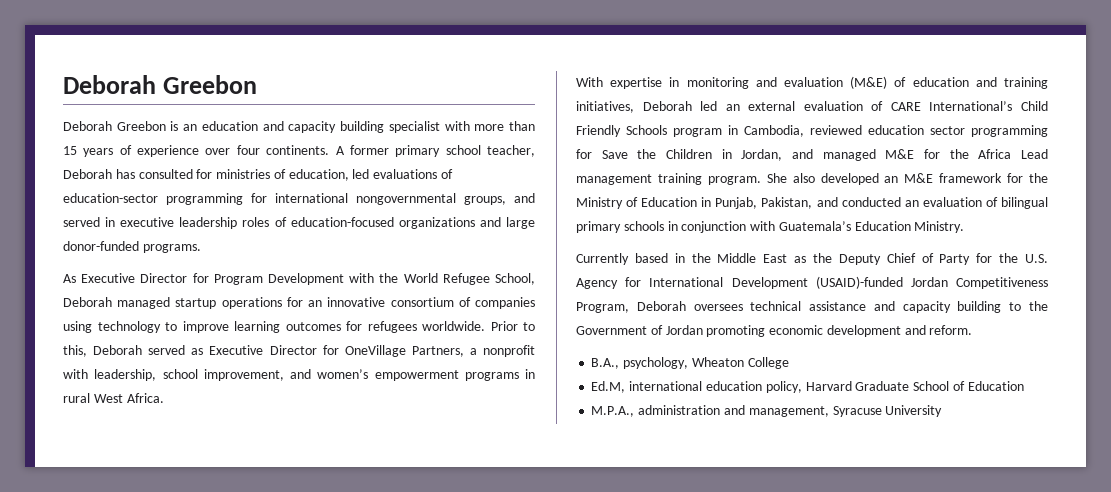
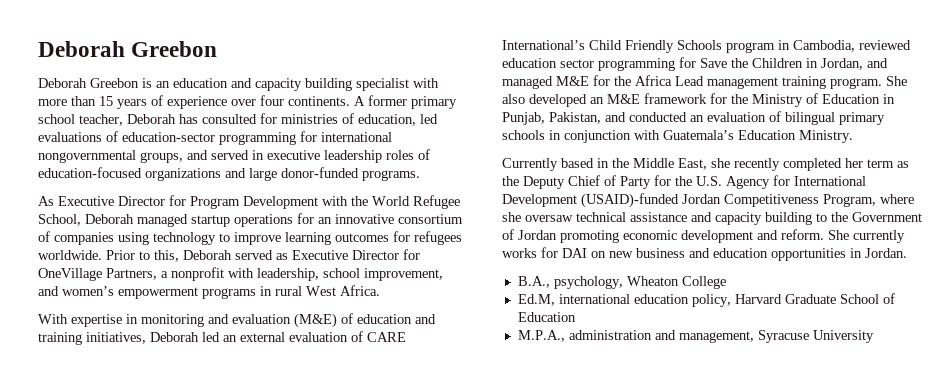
[763,254,788,263] East -> [678,158,894,171] East, she recently completed her term
[636,301,743,311] Deborah oversees -> [880,194,914,204] [502,212,573,222] where she oversaw
(973, 330) none -> [828,230,905,243] [502,247,907,261] She currently works for DAI on new business and education opportunities in Jordan.

